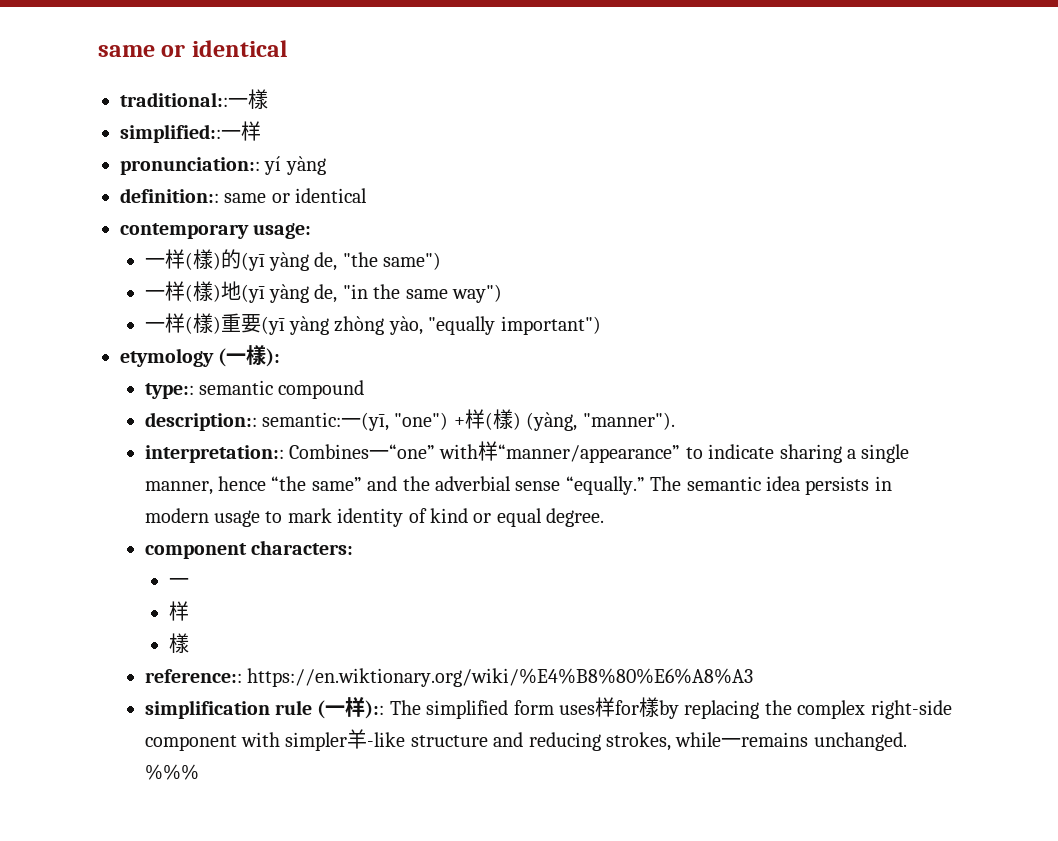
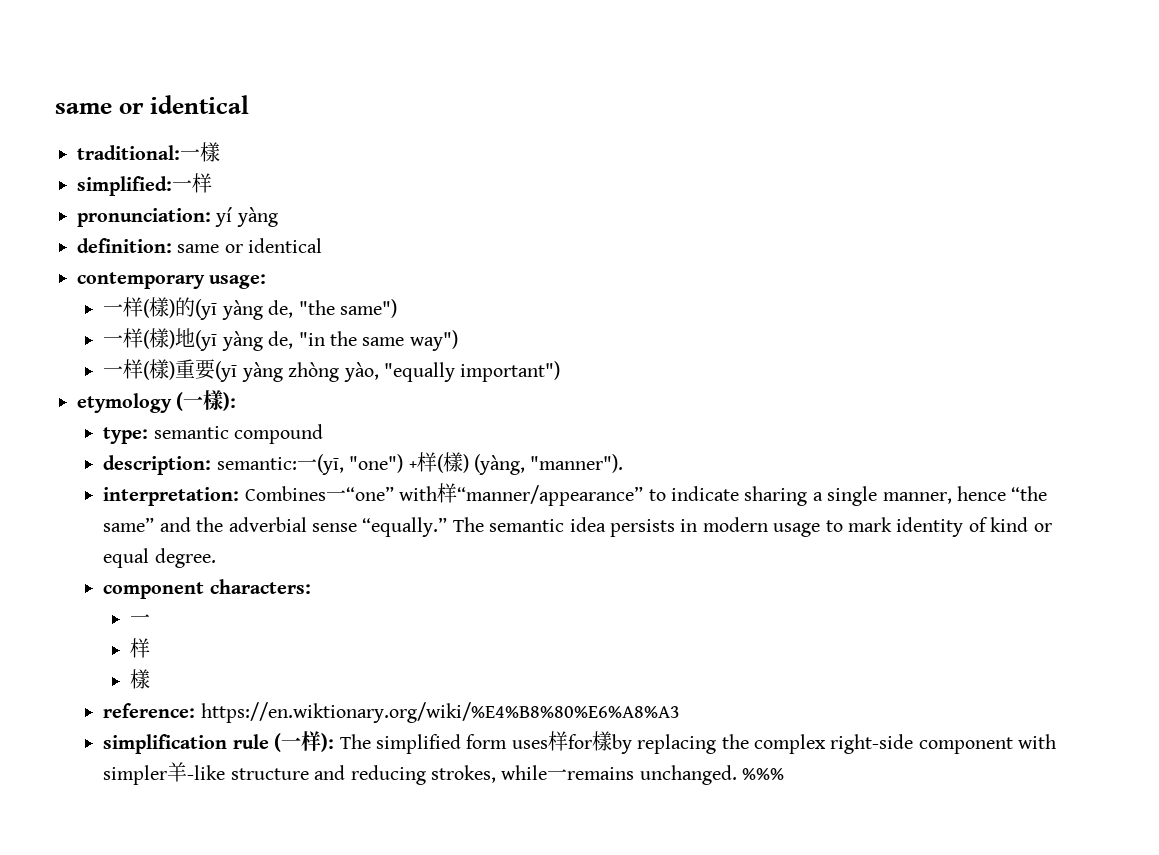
[98,40,287,57] [120,92,228,107] same or identical // traditional:: -> [55,95,249,114] [77,145,180,160] same or identical // traditional:
[120,124,221,143] simplified:: -> [77,176,172,196] simplified:
[120,157,260,175] pronunciation:: -> [77,208,211,227] pronunciation:
[120,188,219,203] definition:: -> [77,238,172,253] definition:
[144,383,194,399] type:: -> [103,427,149,444] type:
[144,412,257,431] description:: -> [103,455,212,475] description:
[144,445,284,463] interpretation:: -> [103,487,240,506] interpretation:
[144,669,242,683] reference:: -> [103,703,196,718] reference:
[365,700,385,719] ):: -> [321,733,335,752] ):

